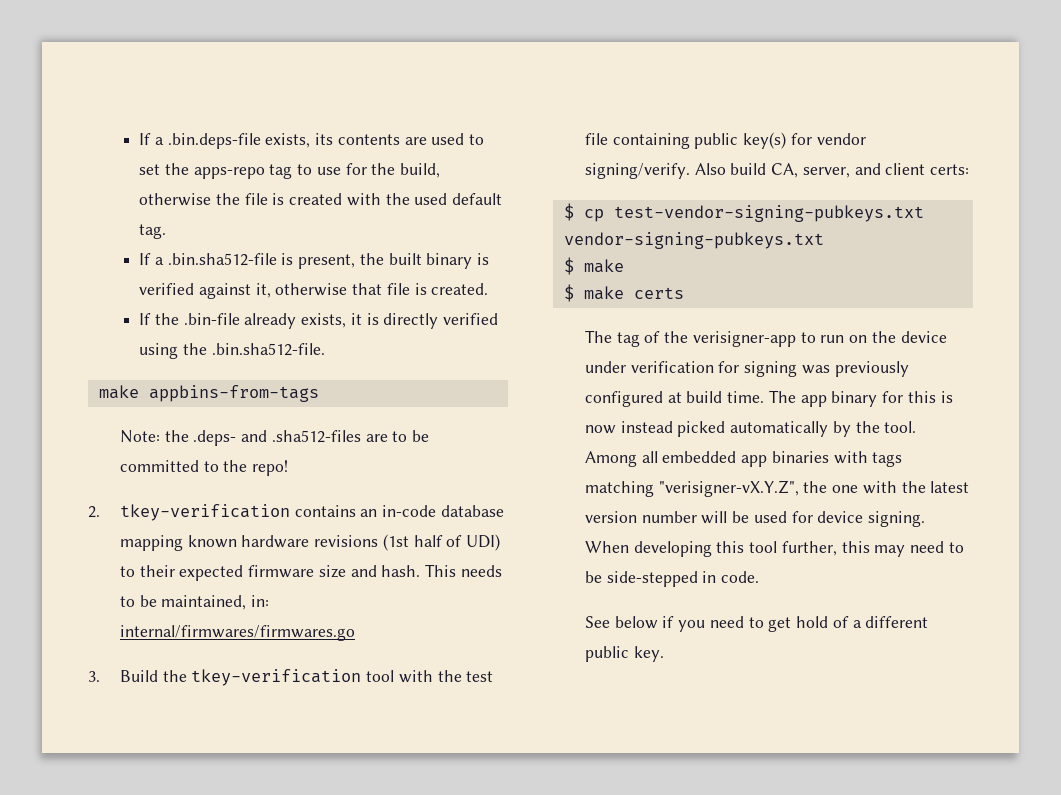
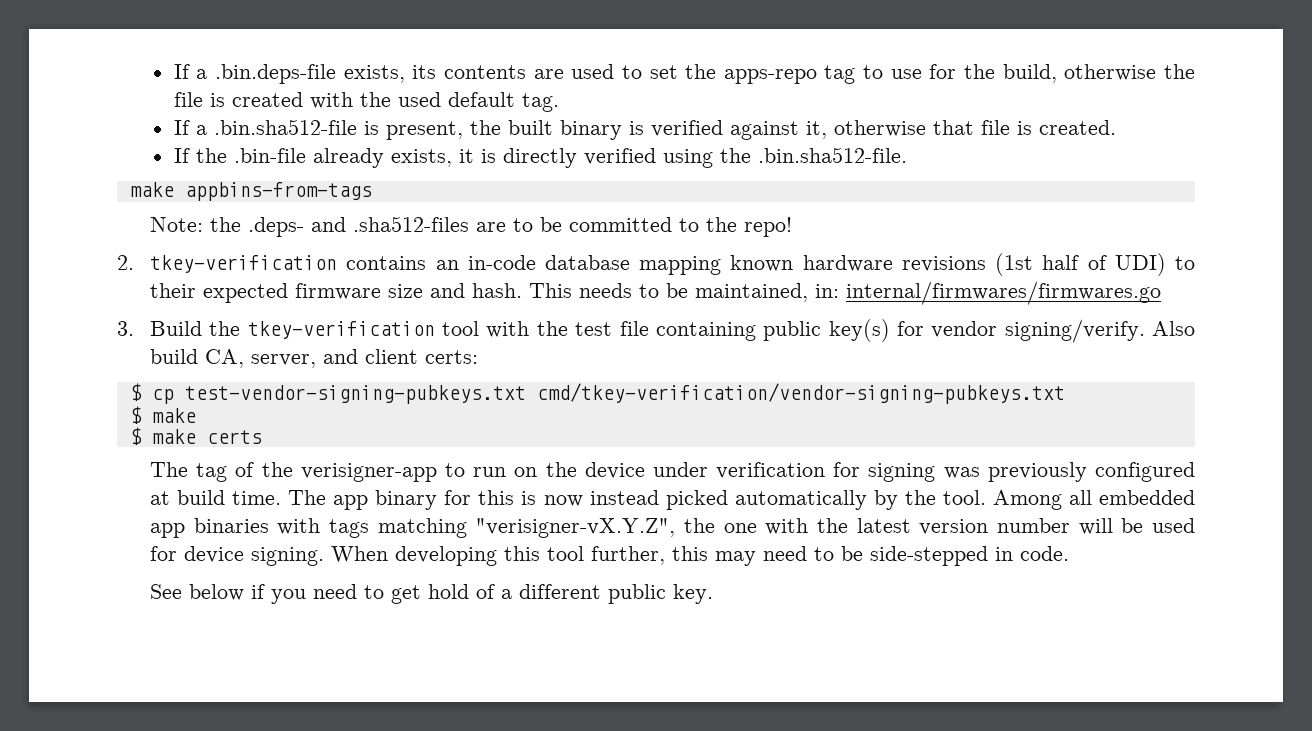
[563,232,824,249] vendor-signing-pubkeys.txt -> [536,383,1065,404] cmd/tkey-verification/vendor-signing-pubkeys.txt

